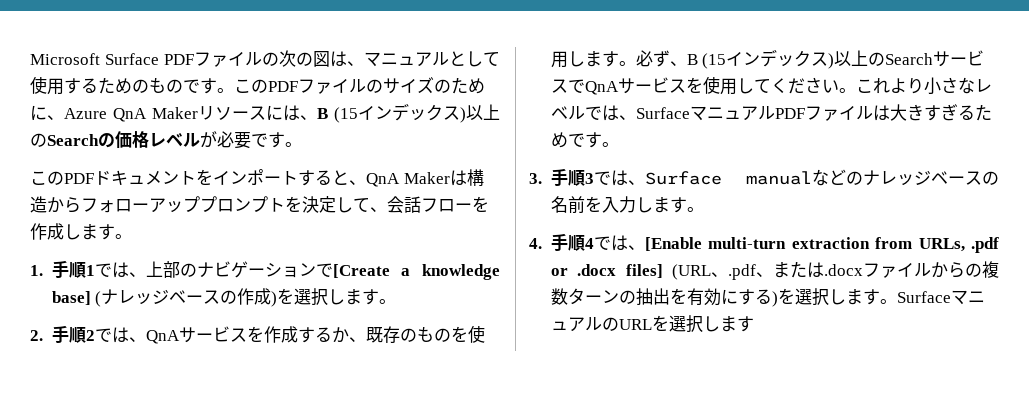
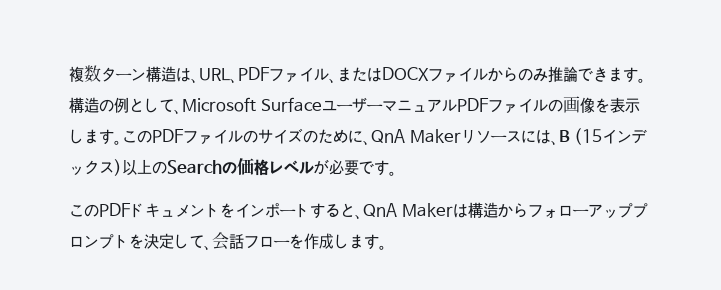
[30,50,500,67] [30,76,200,95] Microsoft Surface PDFファイルの次の図は、マニュアルとして使用するためのもので -> [69,65,646,84] [69,96,640,115] [69,129,99,144] 複数ターン構造は、URL、PDFファイル、またはDOCXファイルからのみ推論できます。構造の例として、Microsoft SurfaceユーザーマニュアルPDFファイルの画像を表示しま
[64,108,107,119] Azure -> (371, 143) none
[30,260,500,280] [51,288,397,307] [30,325,485,344] [550,49,985,69] [550,76,992,95] [550,104,992,121] [550,132,619,148] [529,168,999,186] [550,196,704,214] [529,233,999,253] [550,261,999,280] [550,288,985,307] [550,315,754,333] // 1.手順1では、上部のナビゲーションで[Create a knowledge base] (ナレッジベースの作成)を選択します。 // 2.手順2では、QnAサービスを作成するか、既存のものを使用します。必ず、B (15インデックス)以上のSearchサービスでQnAサービスを使用してください。これより小さなレベルでは、SurfaceマニュアルPDFファイルは大きすぎるためです。 // 3.手順3では、Surface manualなどのナレッジベースの名前を入力します。 // 4.手順4では、[Enable multi-turn extraction from URLs, .pdf or .docx files] (URL、.pdf、または.docxファイルからの複数ターンの抽出を有効にする)を選択します。SurfaceマニュアルのURLを選択します -> (387, 247) none

